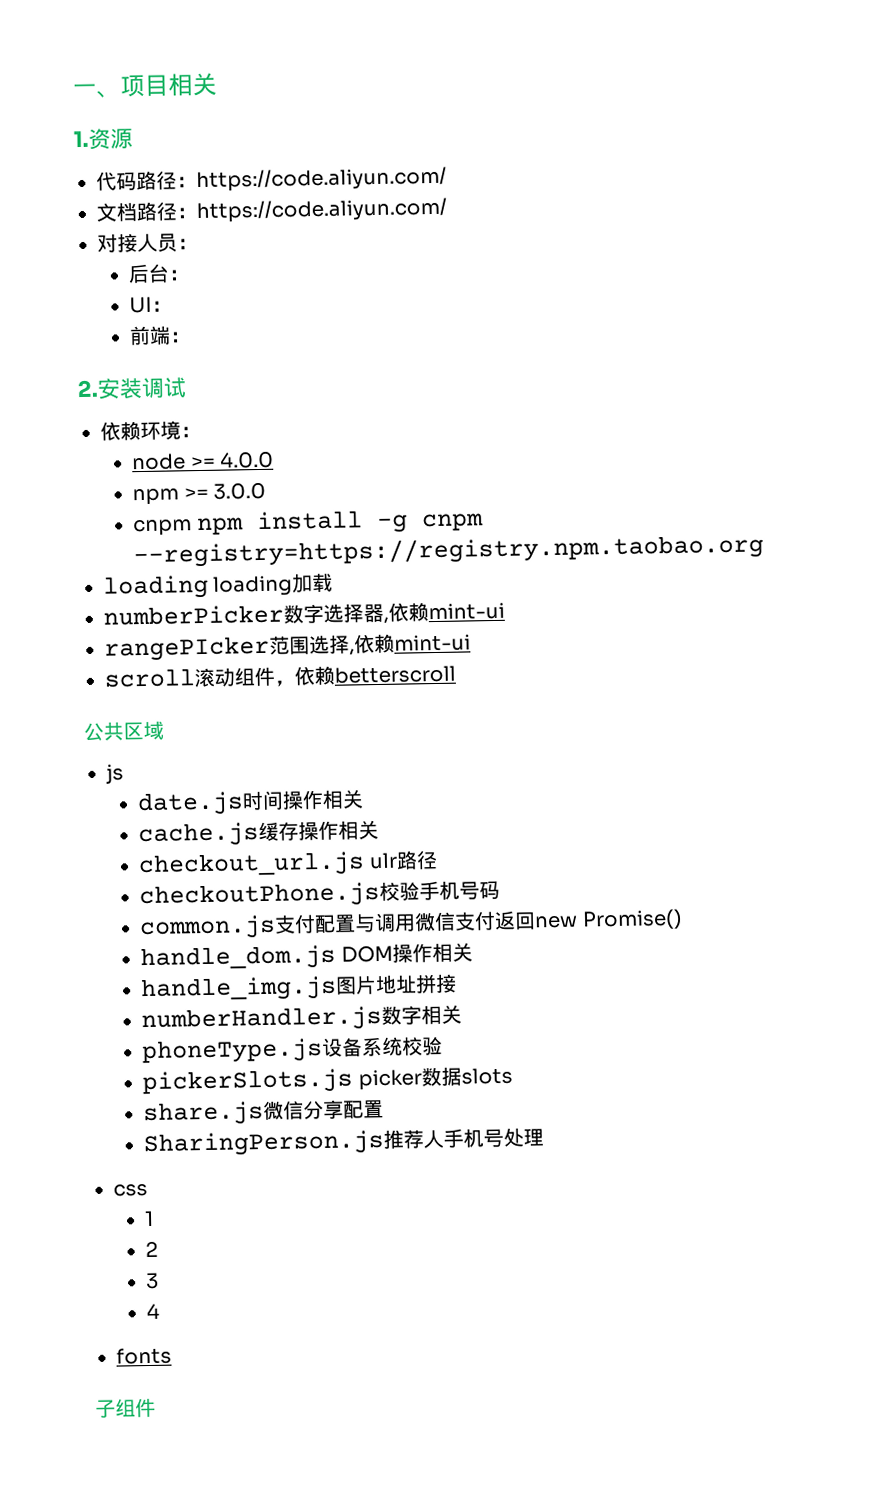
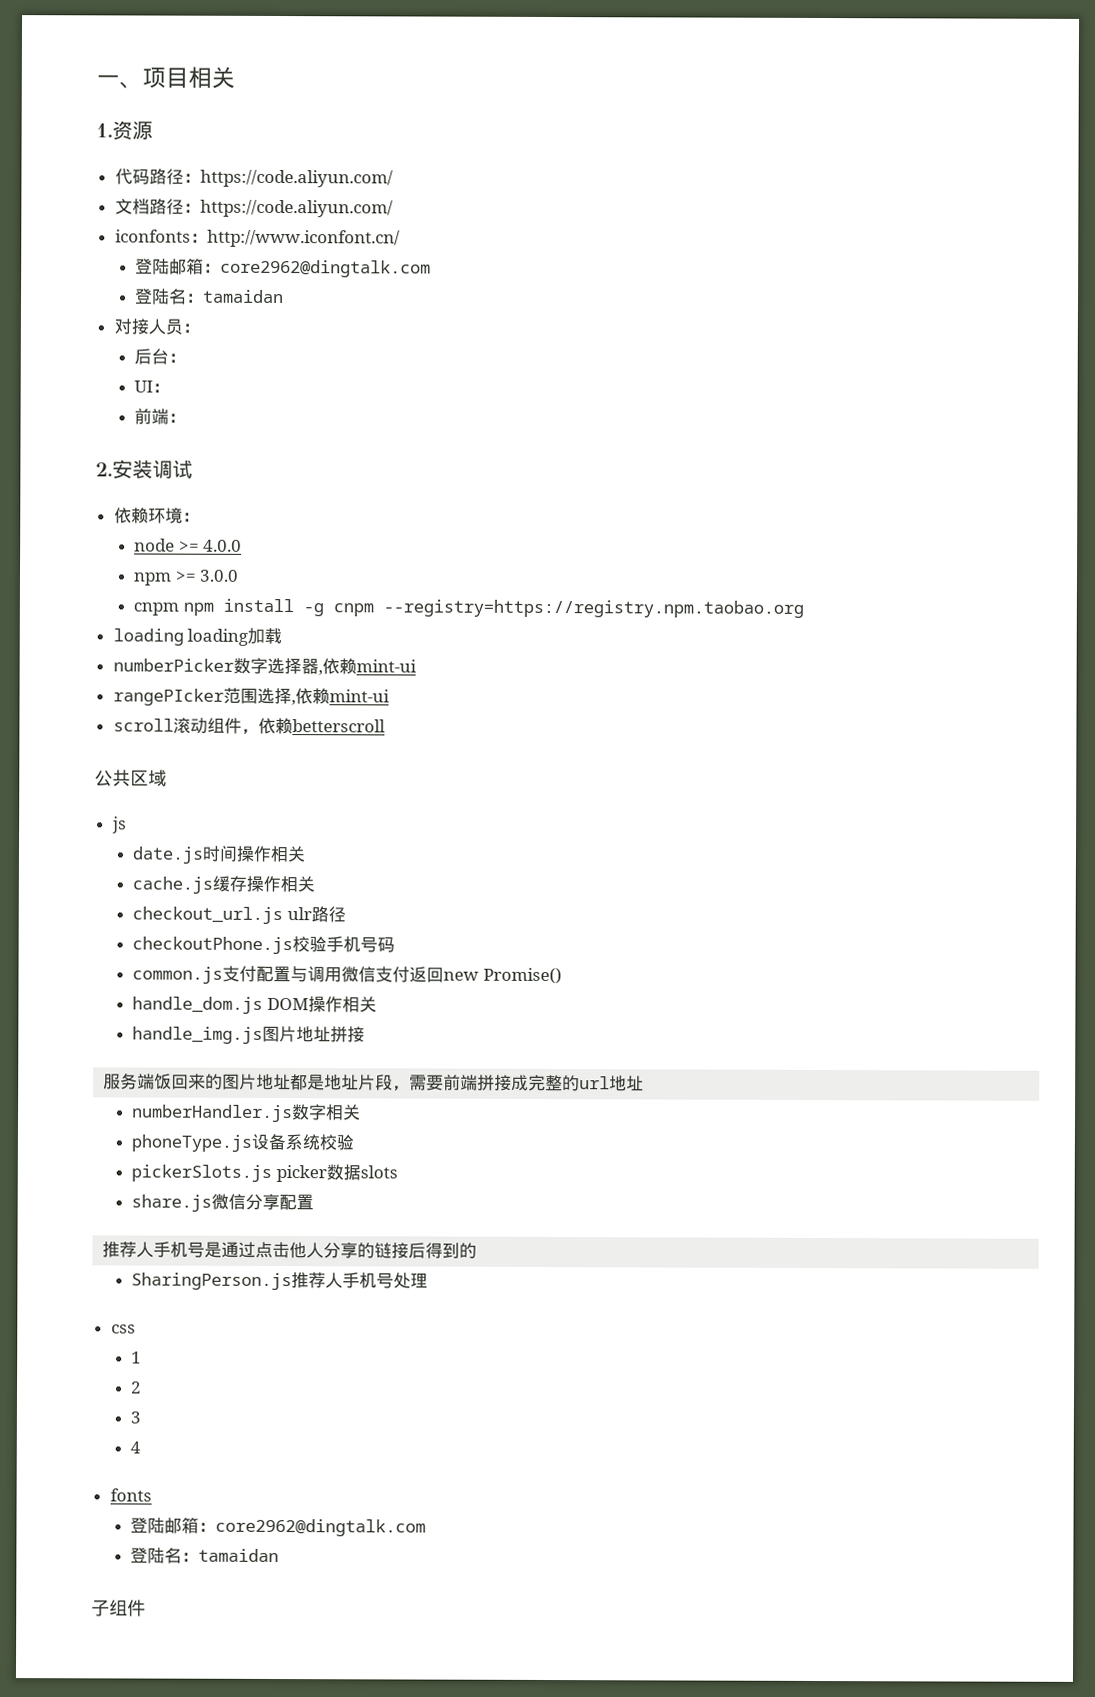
(447, 210) none -> [114,229,400,248] [135,258,432,278] [134,288,285,305] // iconfonts：http://www.iconfont.cn/ // 登陆邮箱：core2962@dingtalk.com // 登陆名：tamaidan
(458, 983) none -> [103,1073,645,1092] // 服务端饭回来的图片地址都是地址片段，需要前端拼接成完整的url地址
(385, 1109) none -> [102,1241,478,1259] // 推荐人手机号是通过点击他人分享的链接后得到的
(172, 1356) none -> [130,1517,427,1537] [130,1547,280,1564] // 登陆邮箱：core2962@dingtalk.com // 登陆名：tamaidan

